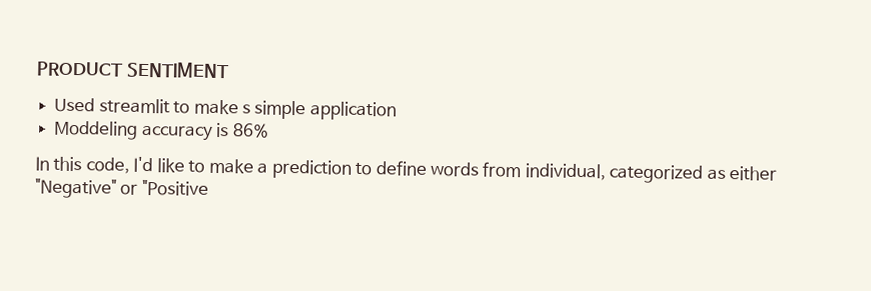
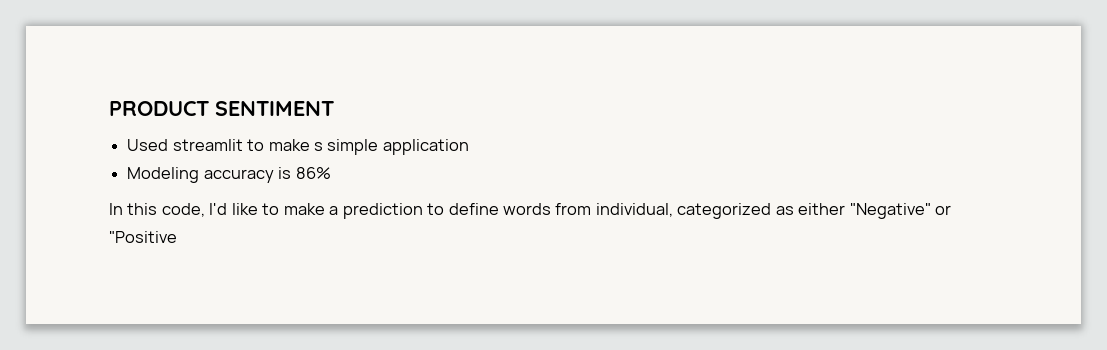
[54,120,139,140] Moddeling -> [127,167,200,183] Modeling

